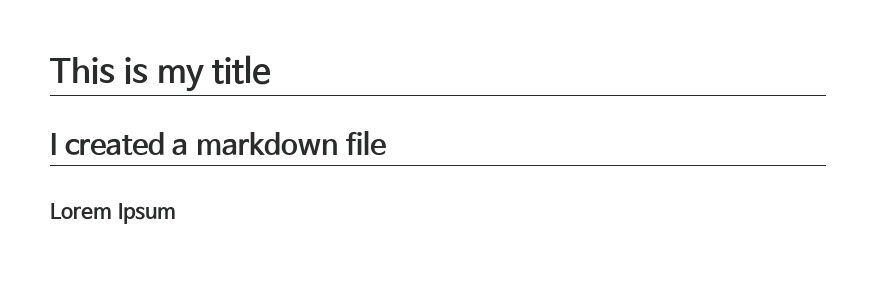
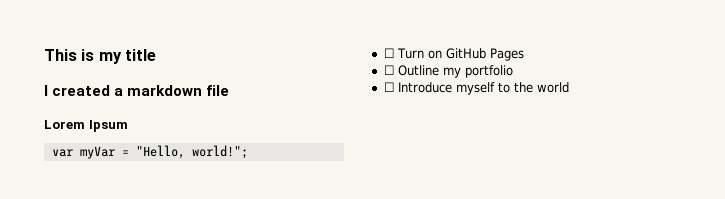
(176, 213) none -> [51,145,248,159] [383,48,524,61] [383,65,513,78] [383,82,569,95] // var myVar = "Hello, world!"; // ☐ Turn on GitHub Pages // ☐ Outline my portfolio // ☐ Introduce myself to the world

